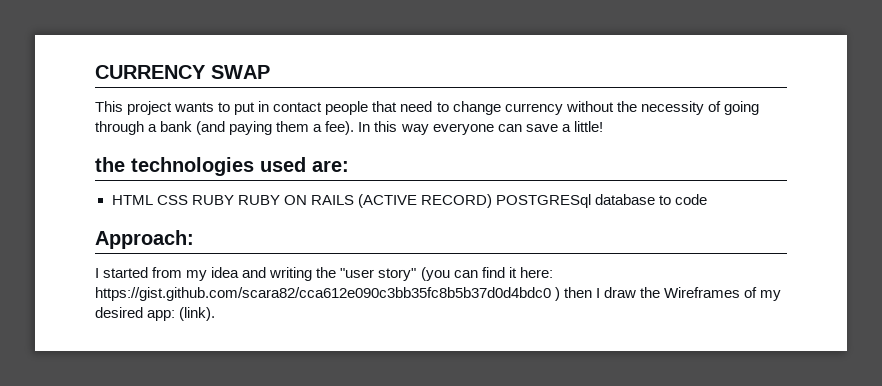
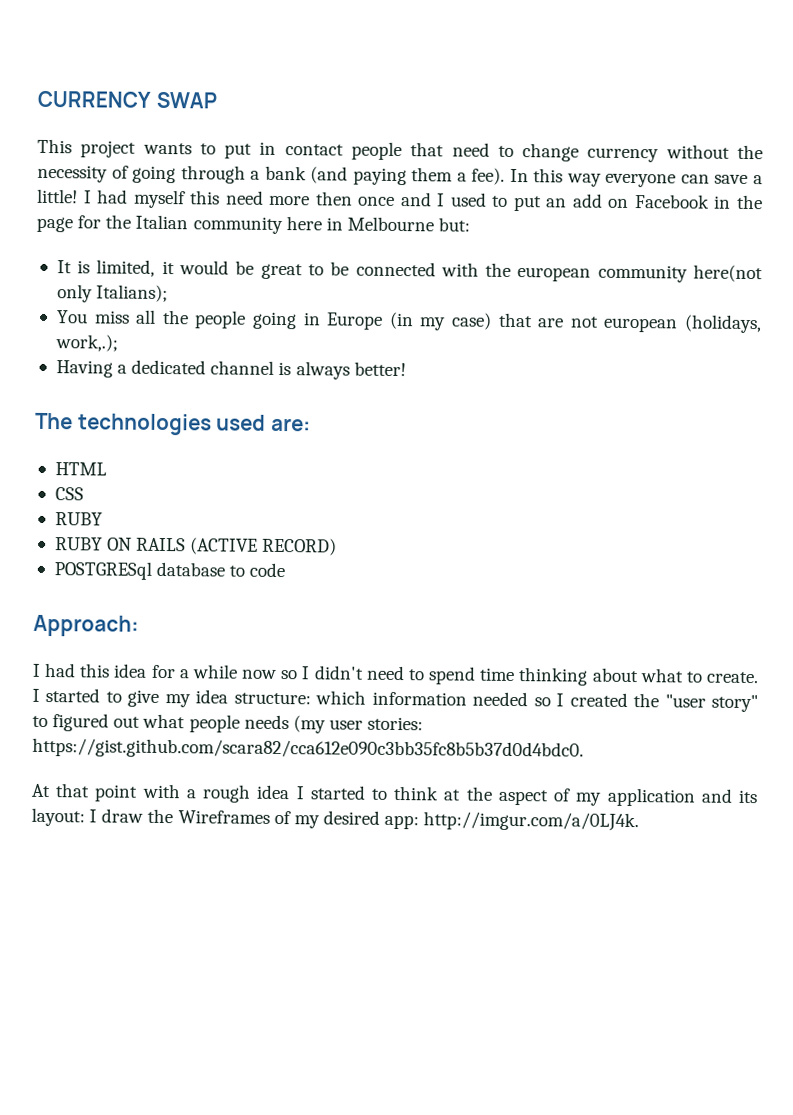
[95,157,125,172] // the -> [83,189,763,212] [36,214,471,235] [56,259,763,283] [56,284,169,303] [55,309,763,334] [54,334,118,352] [55,359,406,380] [35,412,73,430] I had myself this need more then once and I used to put an add on Facebook in the page for the Italian community here in Melbourne but: // It is limited, it would be great to be connected with the european community here(not only Italians); // You miss all the people going in Europe (in my case) that are not european (holidays, work,.); // Having a dedicated channel is always better! // The
(153, 200) none -> (107, 469) //
[191,195,234,205] RUBY -> [54,512,103,526] // RUBY //
(492, 201) none -> (338, 546) //
[103,267,553,281] [95,287,593,301] started from my idea and writing the "user story" (you can find it here: https://gist.github.com/scara82/cca612e090c3bb35fc8b5b37d0d4bdc0 ) then -> [44,662,759,686] [32,688,758,713] [32,713,424,734] [32,737,584,761] [31,783,758,807] [31,807,85,827] had this idea for a while now so I didn't need to spend time thinking about what to create. I started to give my idea structure: which information needed so I created the "user story" to figured out what people needs (my user stories: https://gist.github.com/scara82/cca612e090c3bb35fc8b5b37d0d4bdc0. // At that point with a rough idea I started to think at the aspect of my application and its layout:
[179,307,216,321] (link). -> [423,811,640,832] http://imgur.com/a/0LJ4k.

